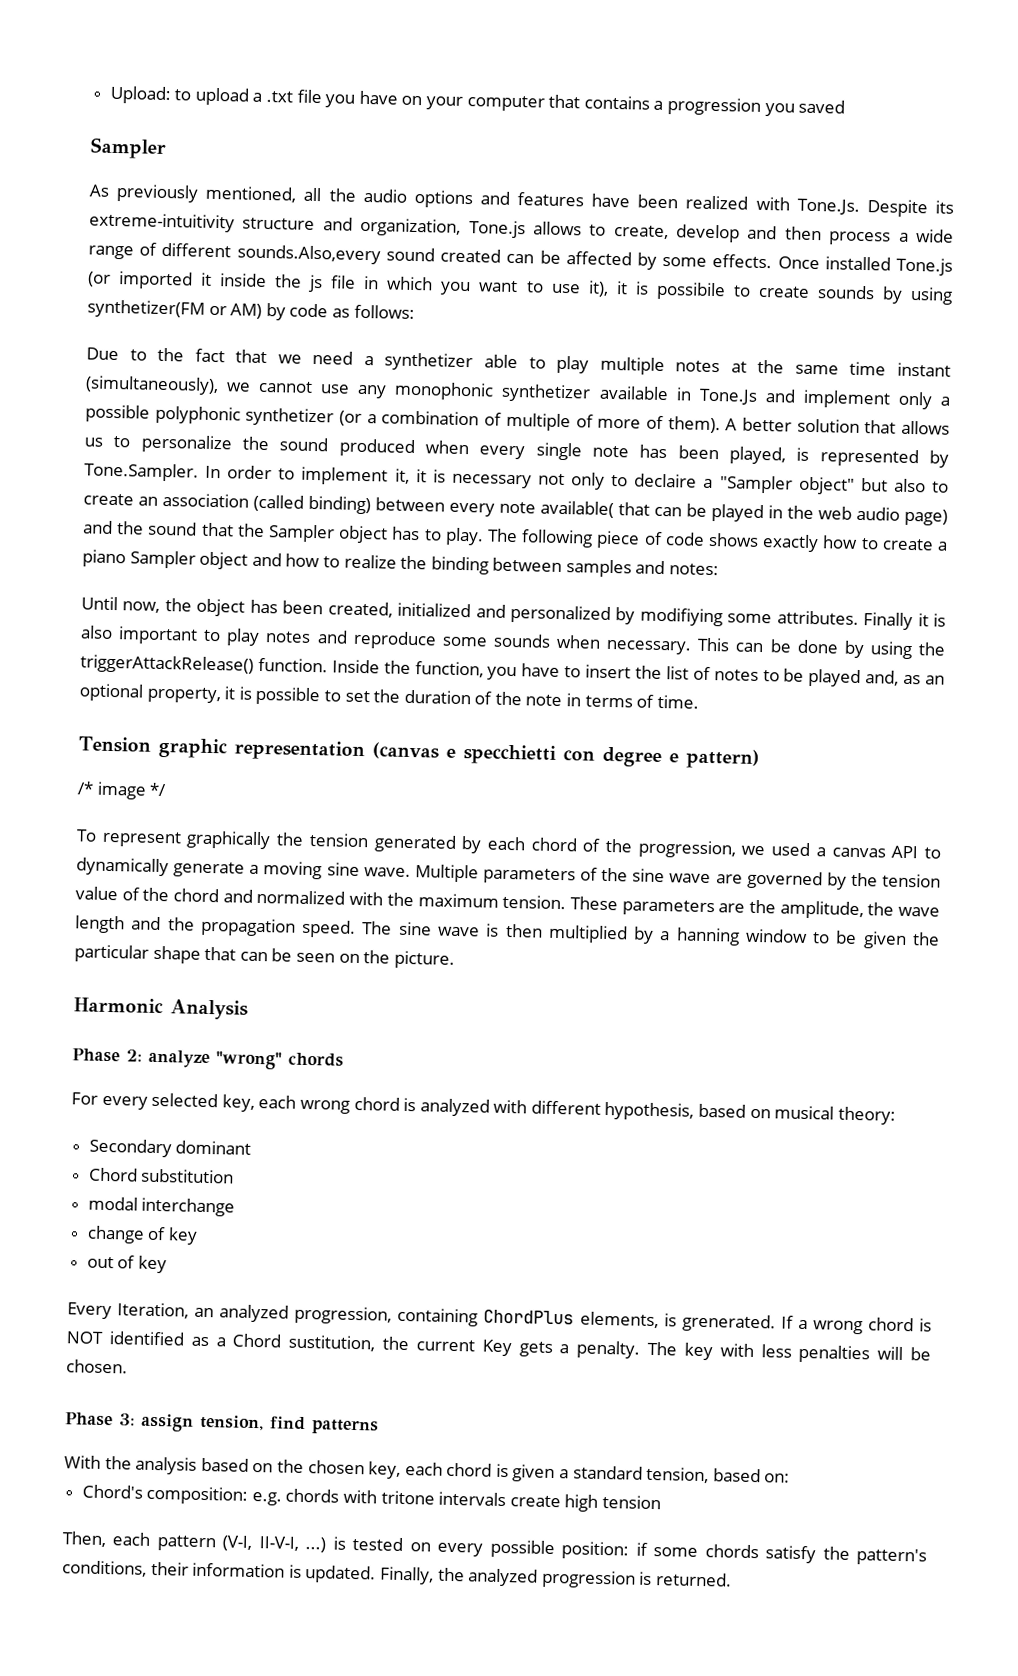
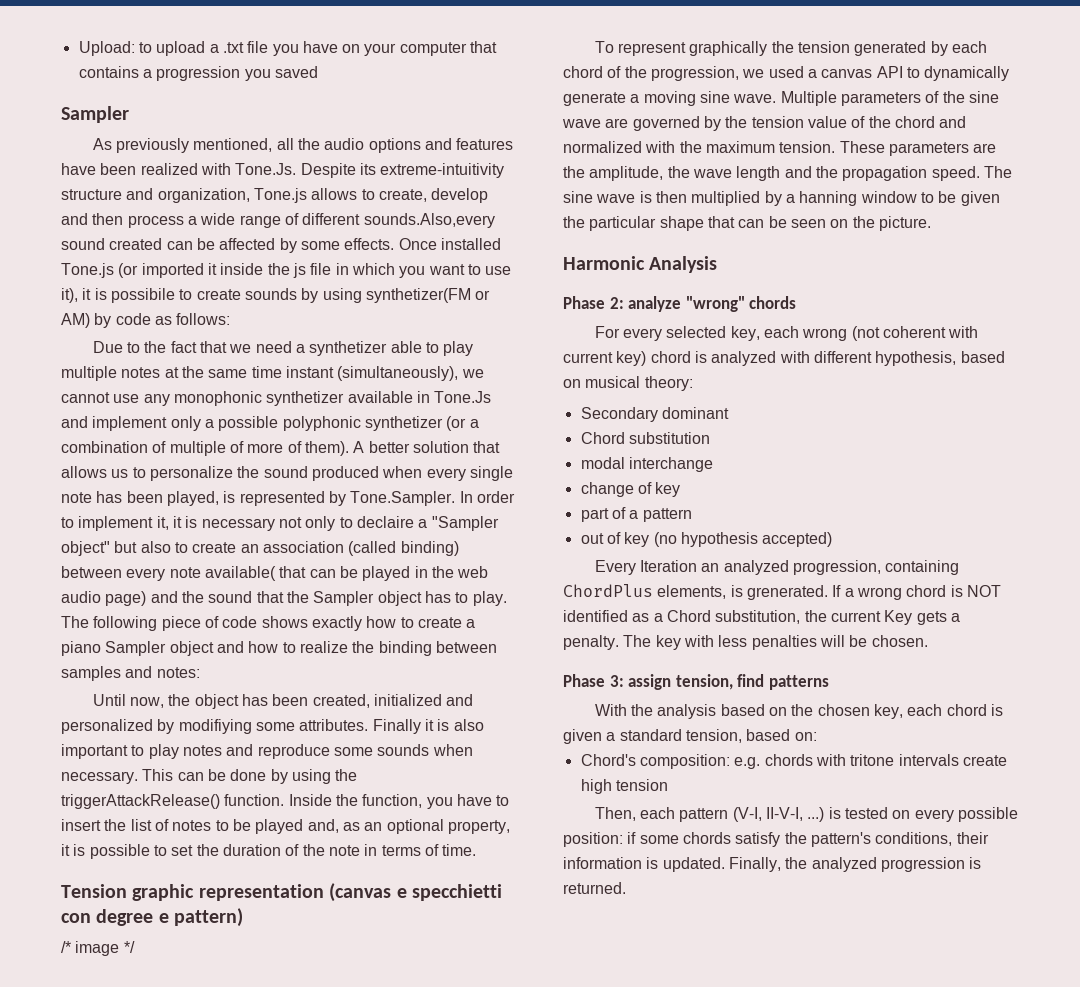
(350, 1106) none -> [851,326,979,341] [563,351,647,366] (not coherent with current key)
(198, 1236) none -> [580,507,692,522] // part of a pattern
(167, 1264) none -> [653,532,833,547] (no hypothesis accepted)
[117,1302,190,1319] Iteration, -> [640,560,698,572] Iteration
[288,1334,376,1352] sustitution, -> [715,610,801,624] substitution,

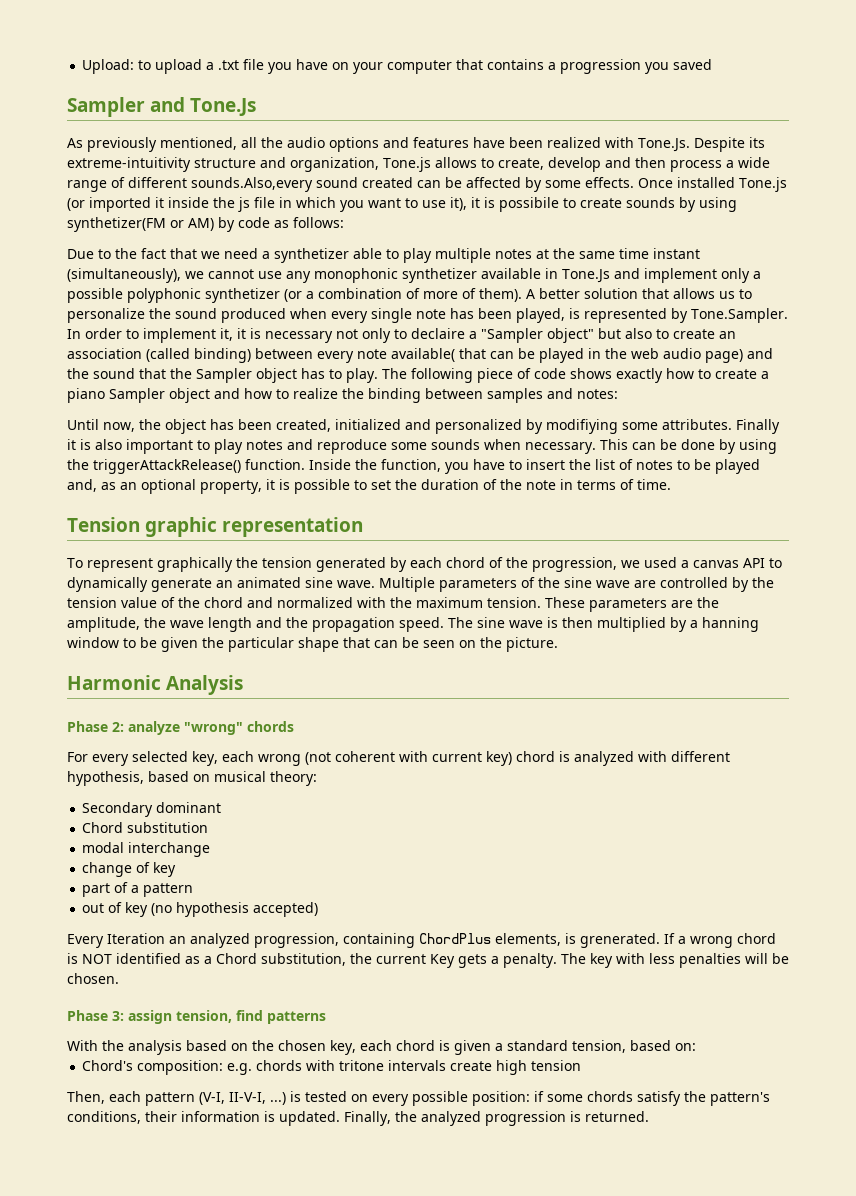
(129, 114) none -> [150,97,257,116] and Tone.Js
[169,441,244,456] multiple of -> (420, 293) none
[329,883,502,902] [61,908,244,927] [61,941,135,956] (canvas e specchietti con degree e pattern) // /* image */ -> (364, 527) none
[630,91,696,106] a moving -> [216,577,301,588] an animated
[632,116,700,131] governed -> [660,577,728,588] controlled

